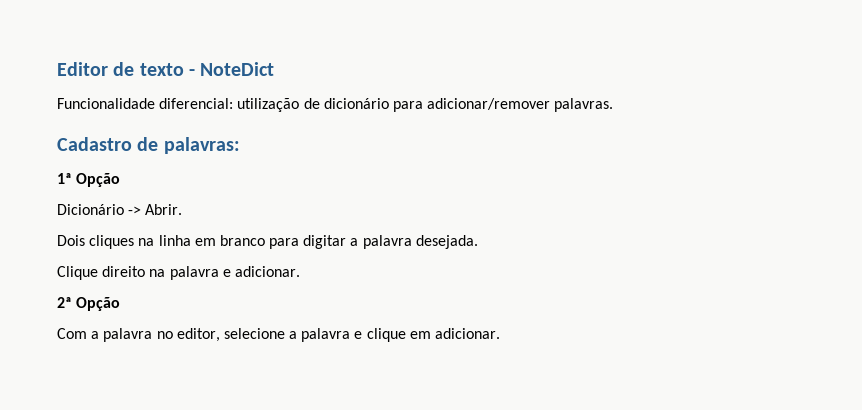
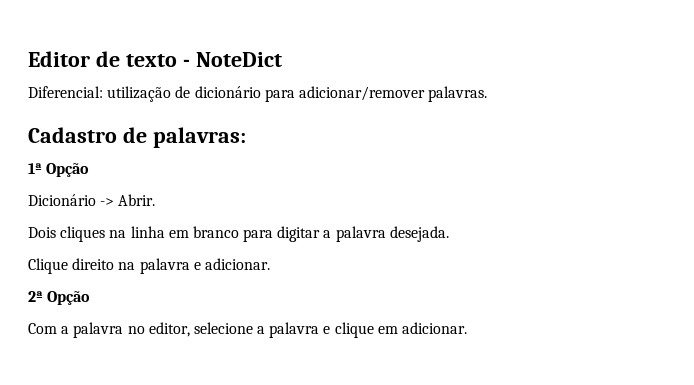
[57,98,234,109] Funcionalidade diferencial: -> [28,86,103,98] Diferencial:

